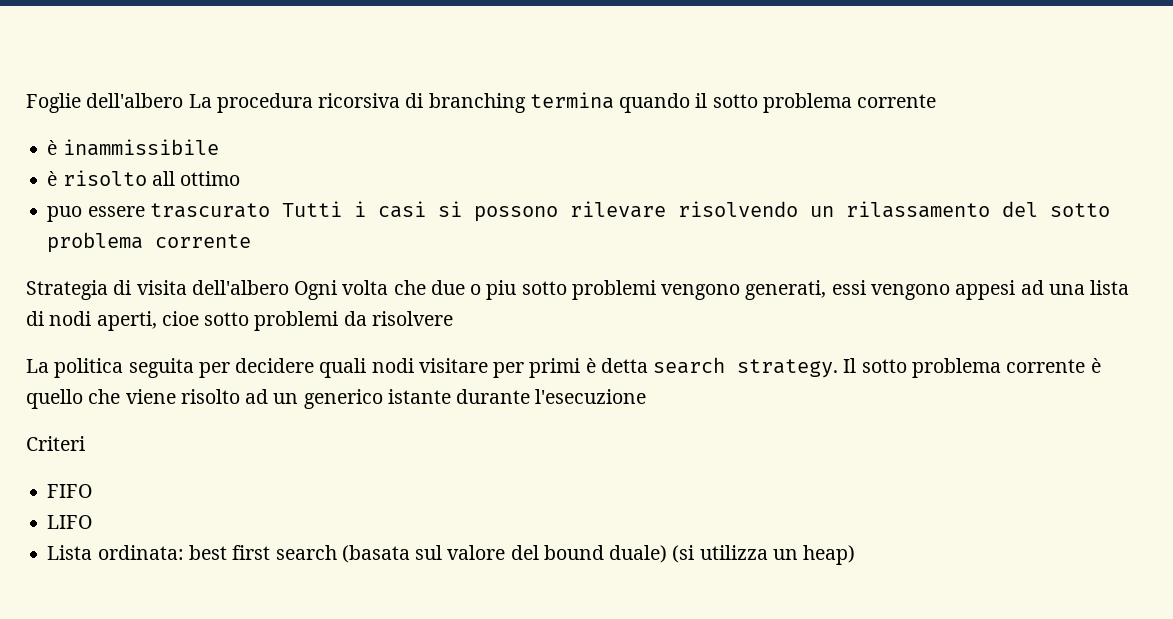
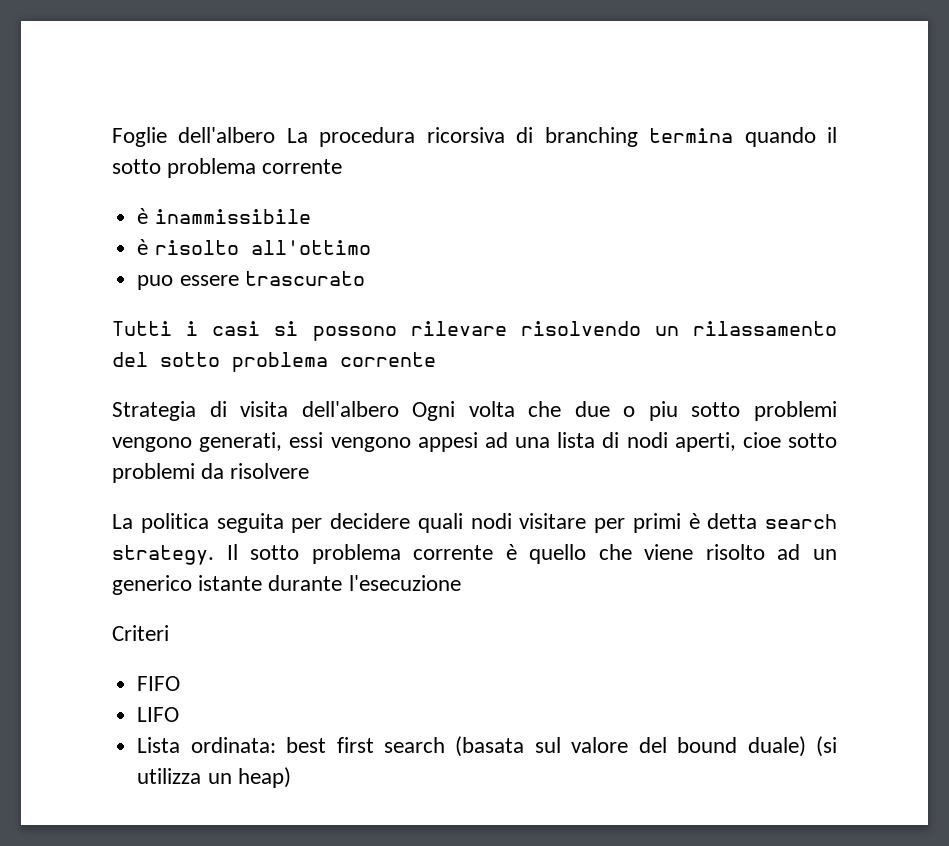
[151,171,241,186] all ottimo -> [250,240,371,255] all'ottimo
(270, 210) none -> (365, 278) //

